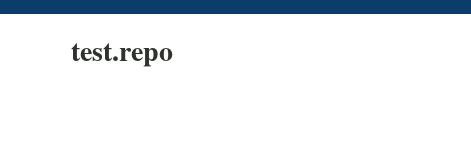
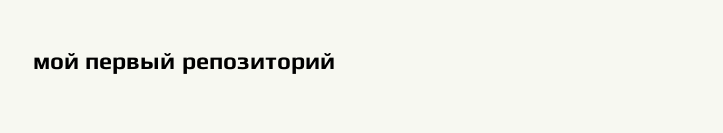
[71,43,173,67] test.repo -> [33,53,335,74] мой первый репозиторий

